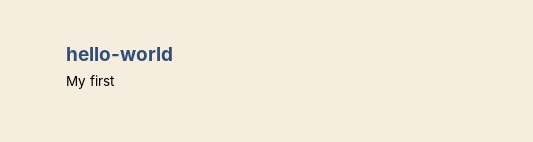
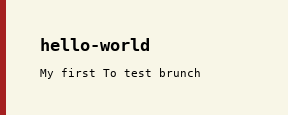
(115, 80) none -> [103,68,201,77] To test brunch

